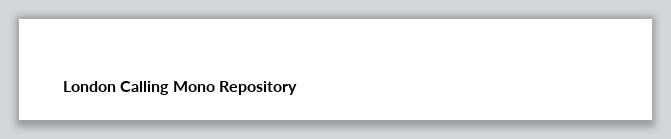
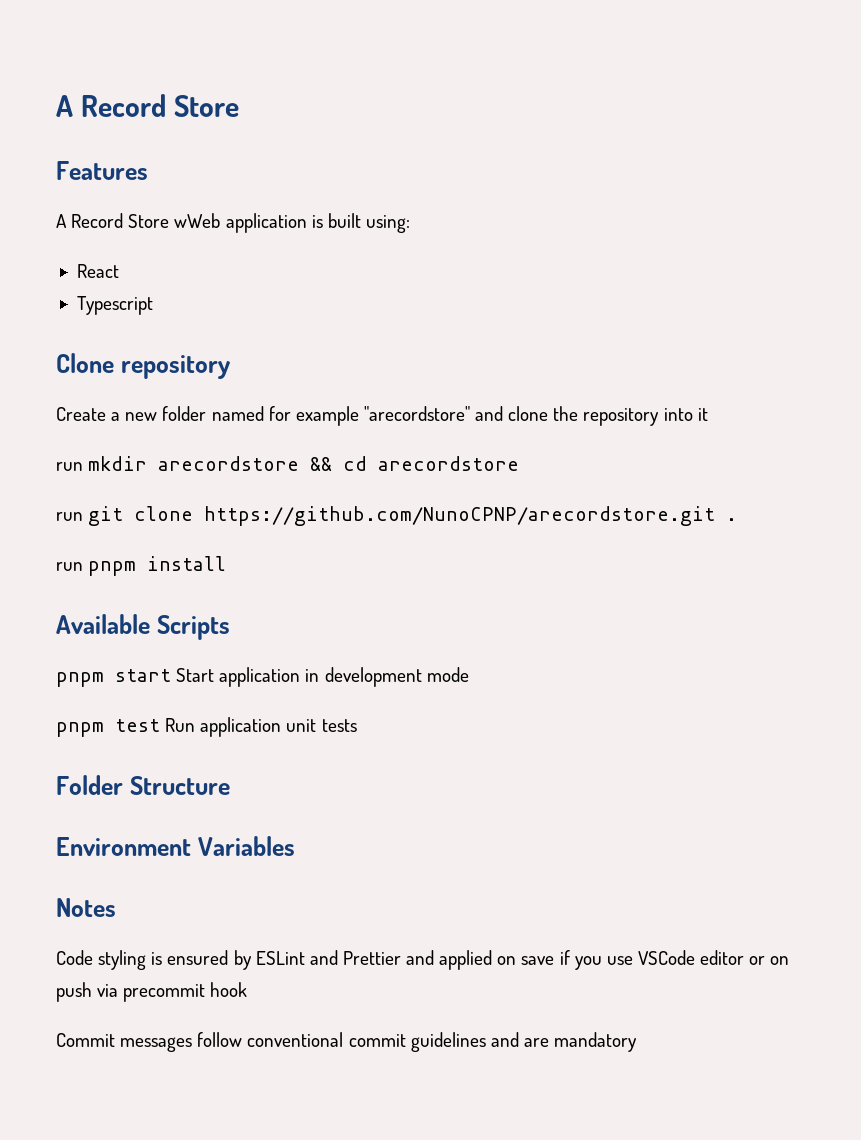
[63,81,297,95] London Calling Mono Repository -> [56,94,239,117] [56,161,148,180] [56,213,410,233] [76,264,119,278] [76,296,153,315] [56,353,230,379] [56,406,708,426] [56,456,520,471] [56,506,738,526] [56,556,227,576] [56,614,230,640] [56,667,469,687] [56,717,357,737] [56,775,230,795] [56,836,295,856] [56,898,116,917] [56,950,790,970] [56,982,248,1002] [56,1032,638,1052] A Record Store // Features // A Record Store wWeb application is built using: // React // Typescript // Clone repository // Create a new folder named for example "arecordstore" and clone the repository into it // run mkdir arecordstore && cd arecordstore // run git clone https://github.com/NunoCPNP/arecordstore.git . // run pnpm install // Available Scripts // pnpm start Start application in development mode // pnpm test Run application unit tests // Folder Structure // Environment Variables // Notes // Code styling is ensured by ESLint and Prettier and applied on save if you use VSCode editor or on push via precommit hook // Commit messages follow conventional commit guidelines and are mandatory

